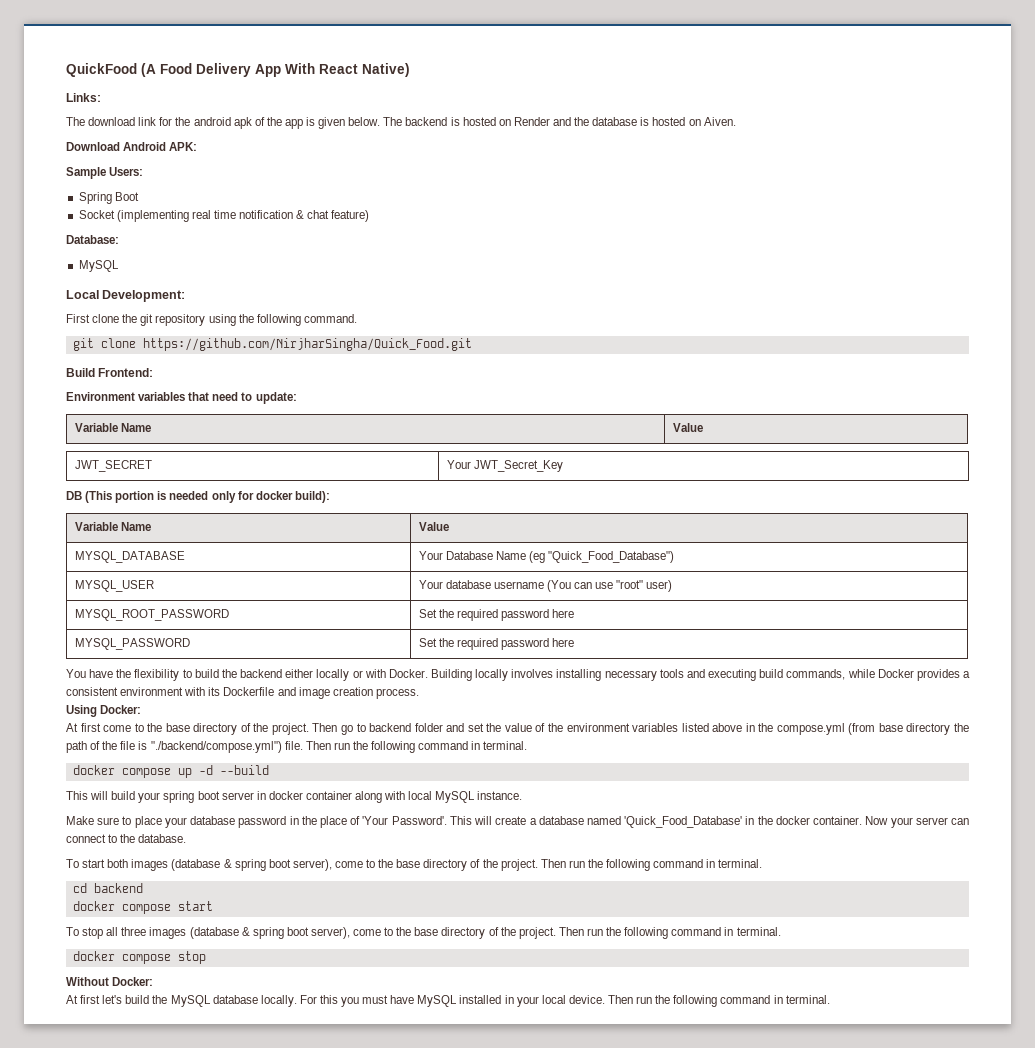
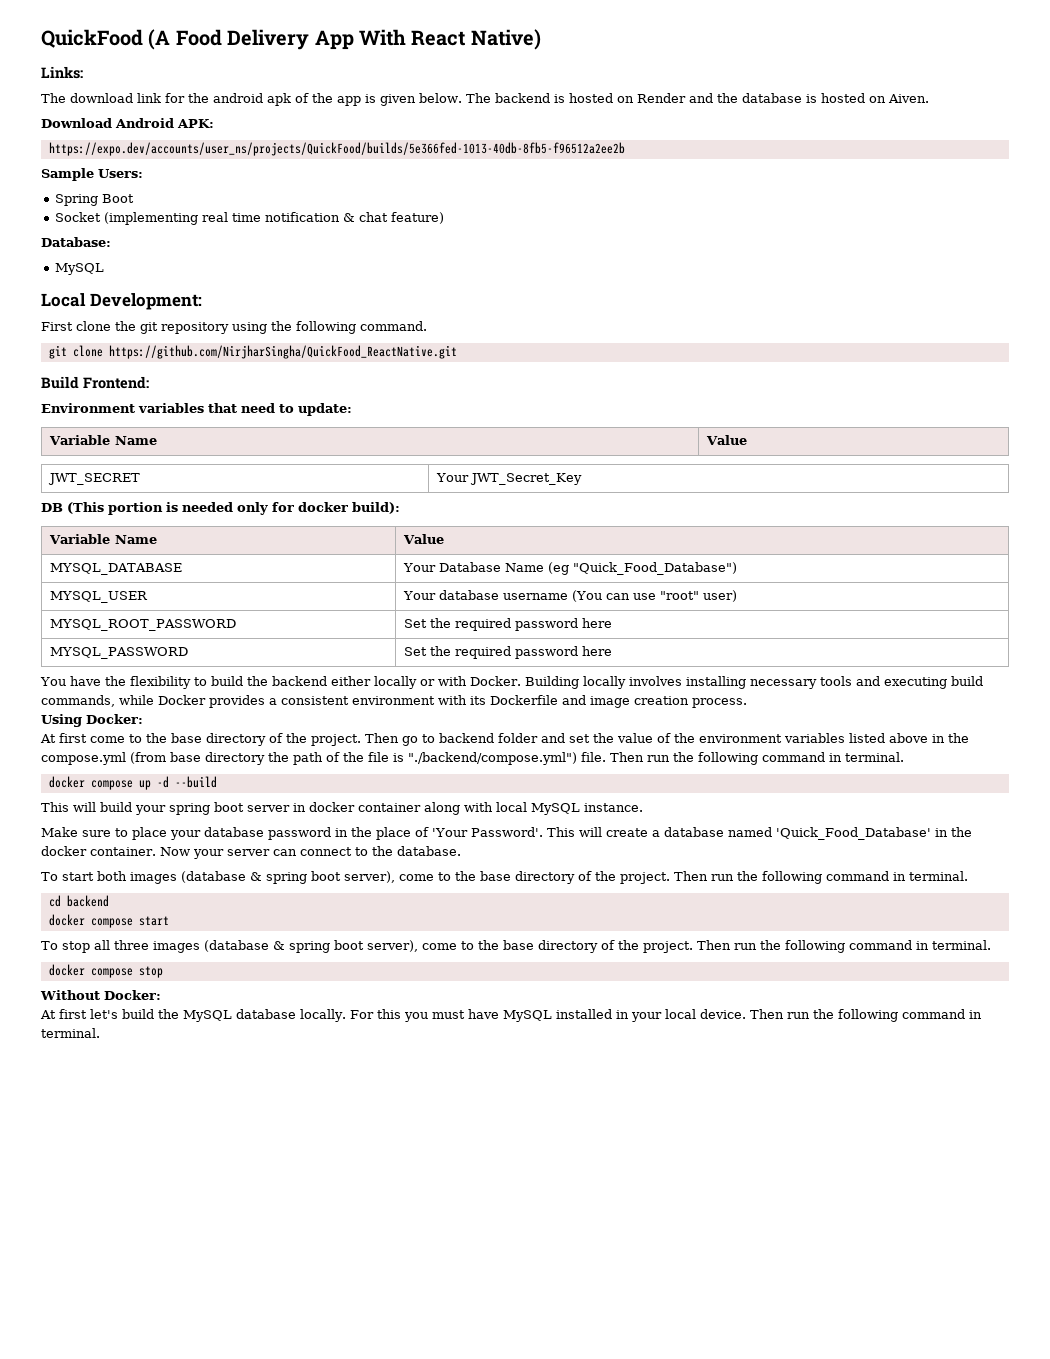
(198, 146) none -> [48,142,625,156] // https://expo.dev/accounts/user_ns/projects/QuickFood/builds/5e366fed-1013-40db-8fb5-f96512a2ee2b
[142,338,472,351] https://github.com/NirjharSingha/Quick_Food.git -> [108,345,457,359] https://github.com/NirjharSingha/QuickFood_ReactNative.git

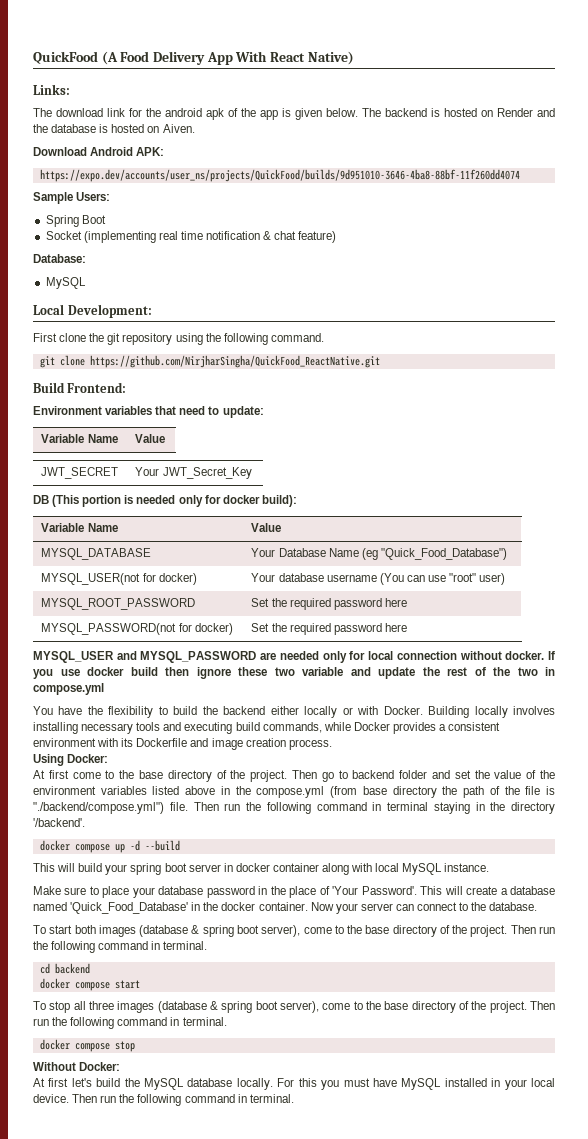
[48,142,625,156] https://expo.dev/accounts/user_ns/projects/QuickFood/builds/5e366fed-1013-40db-8fb5-f96512a2ee2b -> [39,169,520,182] https://expo.dev/accounts/user_ns/projects/QuickFood/builds/9d951010-3646-4ba8-88bf-11f260dd4074
[50,591,149,603] MYSQL_USER -> [41,573,197,585] MYSQL_USER(not for docker)
[50,647,189,659] [404,646,613,659] MYSQL_PASSWORD | Set the required password here -> [41,623,233,635] [251,623,407,635] [33,651,556,663] [33,667,555,679] [33,683,104,695] MYSQL_PASSWORD(not for docker) | Set the required password here // MYSQL_USER and MYSQL_PASSWORD are needed only for local connection without docker. If you use docker build then ignore these two variable and update the rest of the two in compose.yml
[845,752,904,762] terminal. -> [387,802,555,814] [33,818,85,827] terminal staying in the directory '/backend'.

